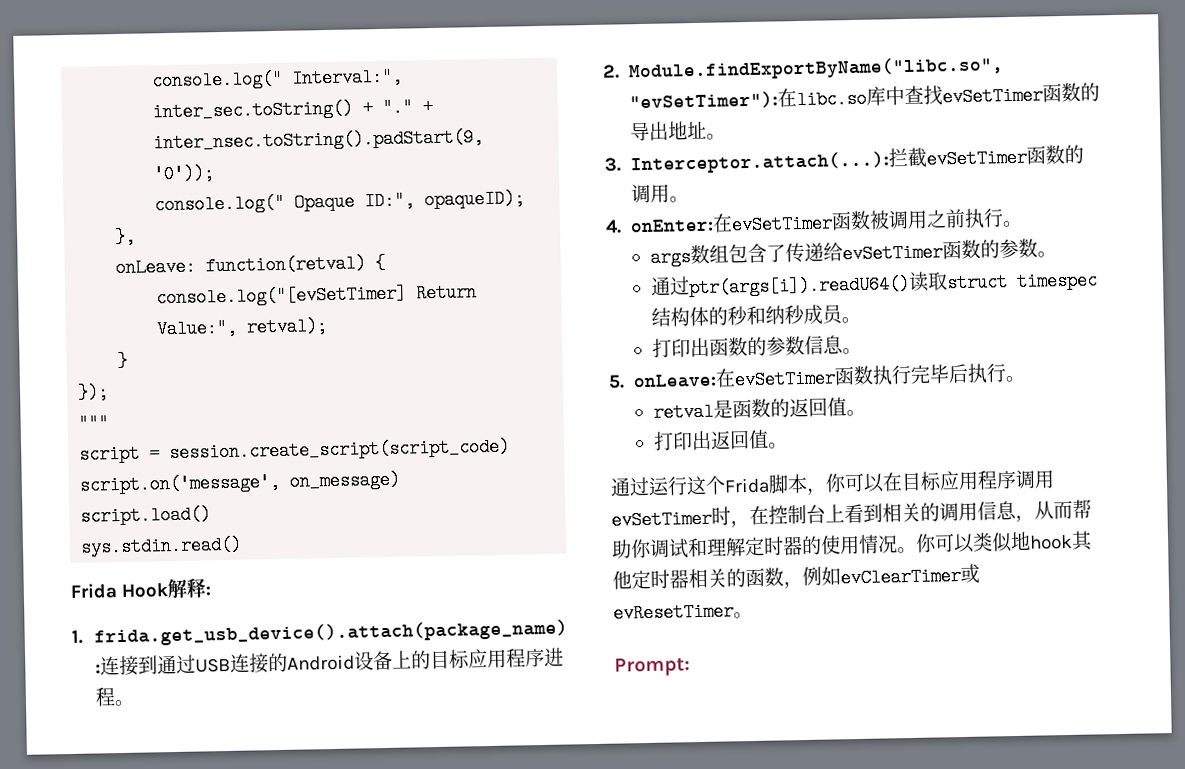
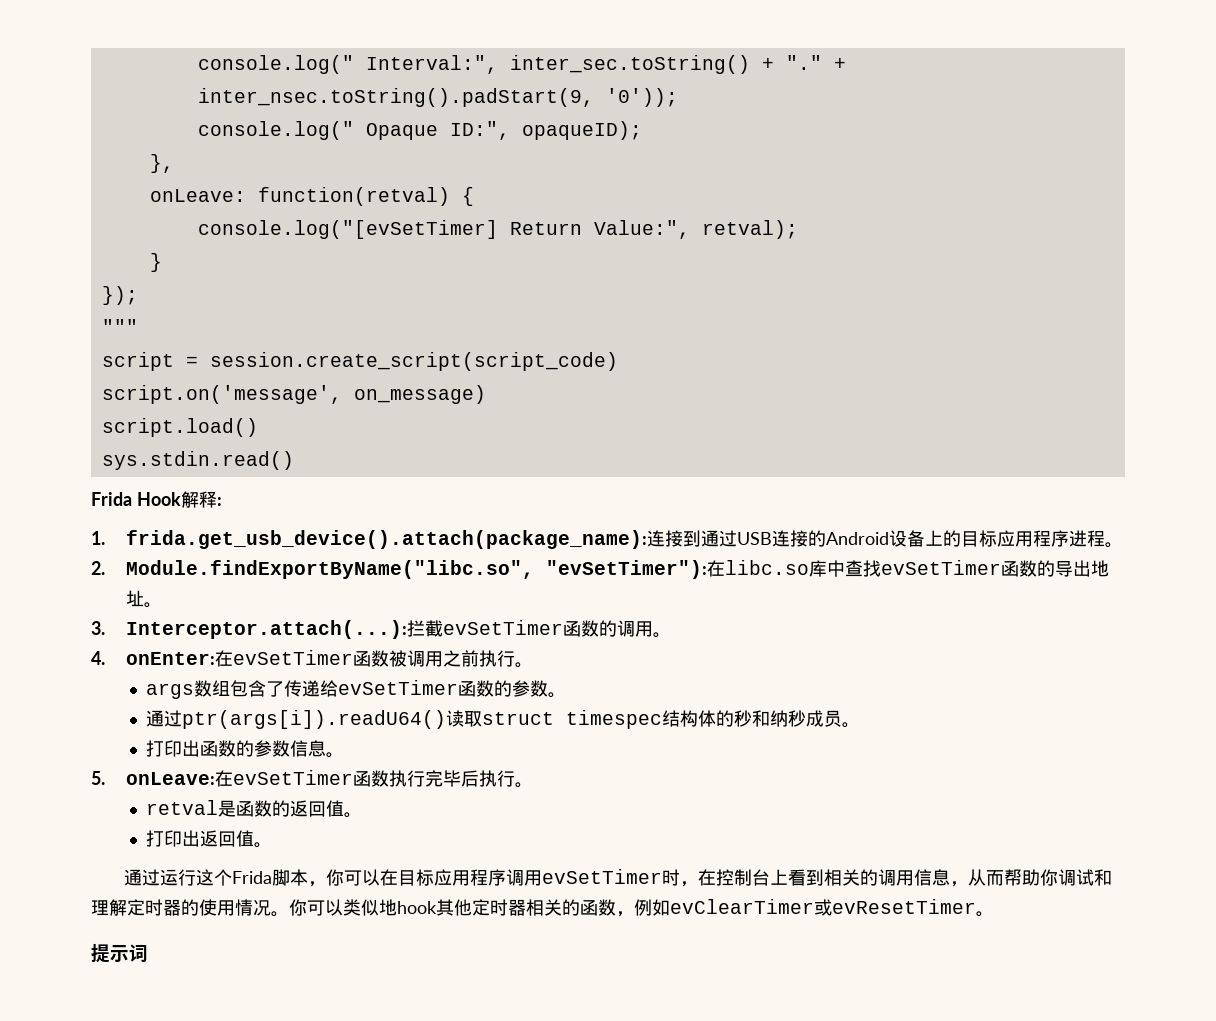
[614,657,690,677] Prompt: -> [91,943,148,963] 提示词

